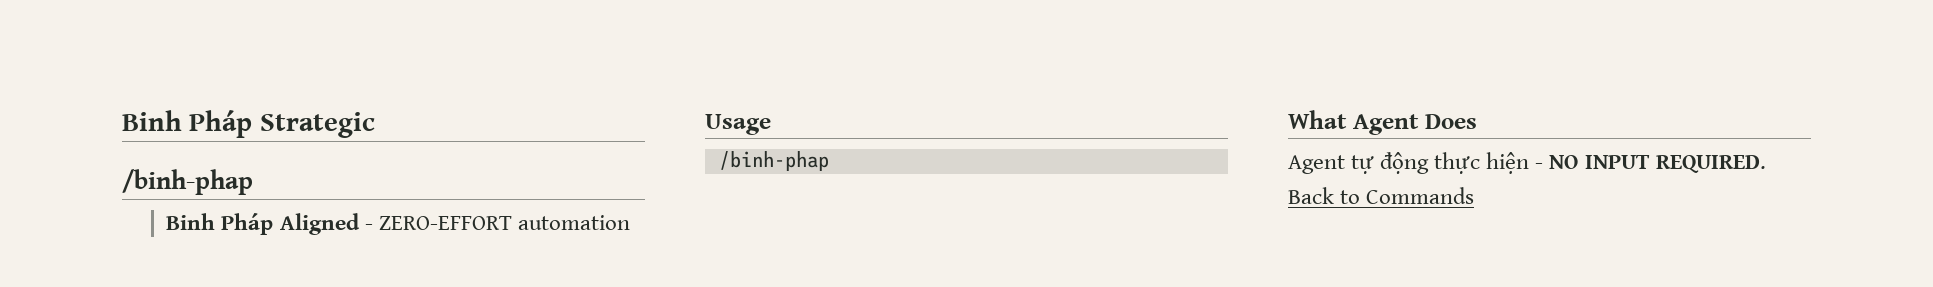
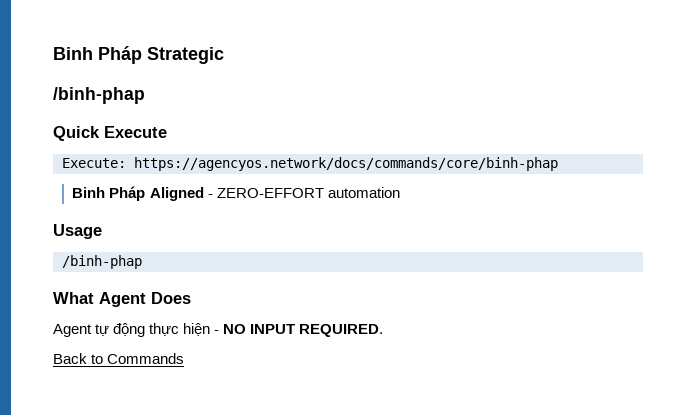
(253, 182) none -> [53,126,167,141] [62,157,558,171] // Quick Execute // Execute: https://agencyos.network/docs/commands/core/binh-phap

